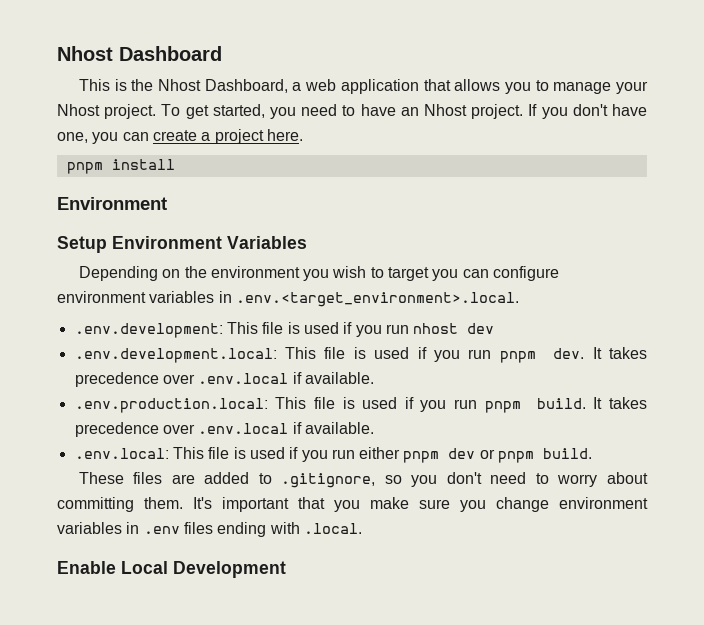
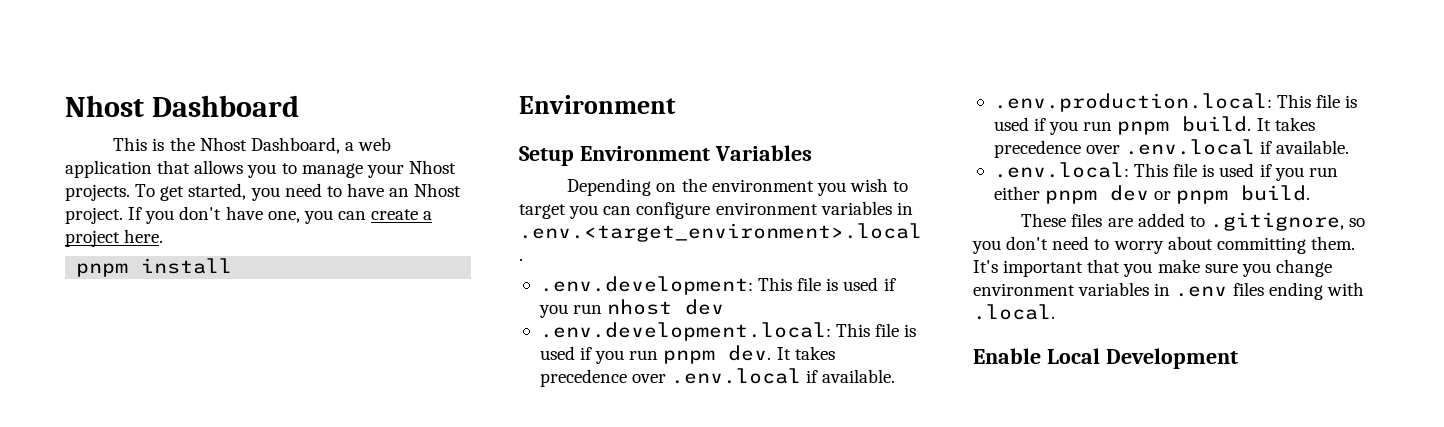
[104,104,157,119] project. -> [65,184,130,201] projects.

